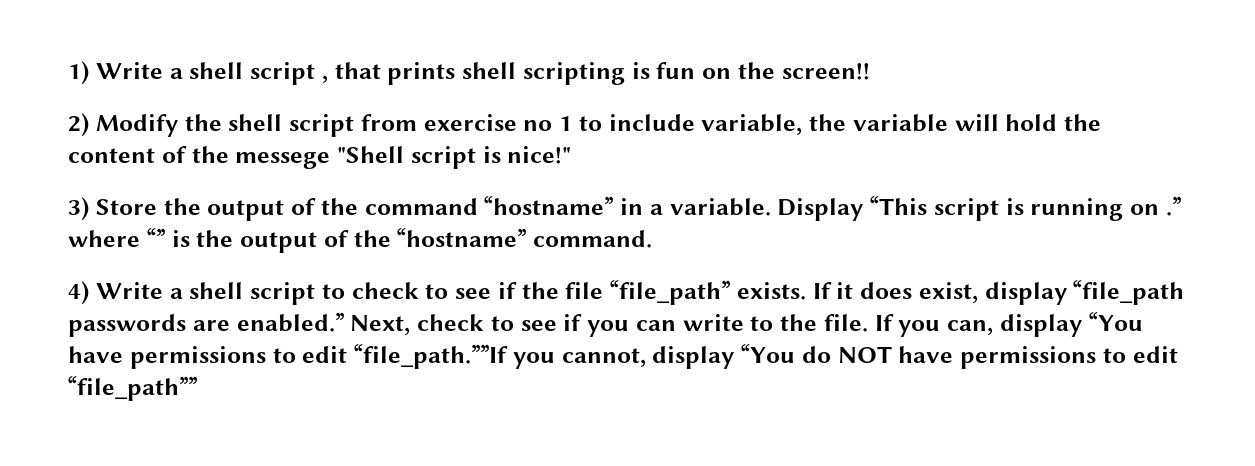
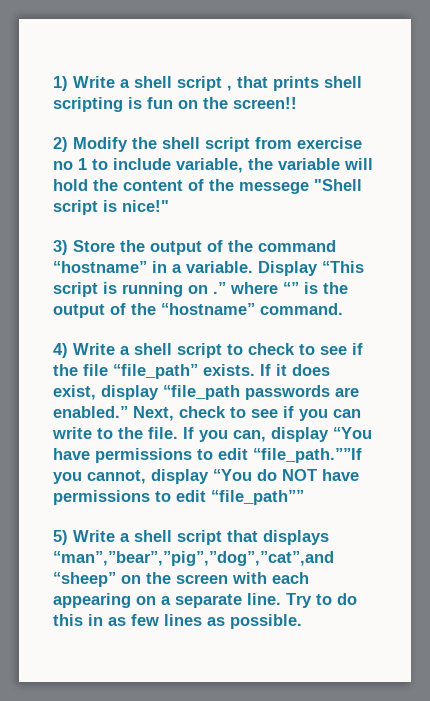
(197, 388) none -> [53,530,329,545] [53,551,334,566] [53,572,309,587] [53,593,357,608] [53,614,302,629] // 5) Write a shell script that displays “man”,”bear”,”pig”,”dog”,”cat”,and “sheep” on the screen with each appearing on a separate line. Try to do this in as few lines as possible.

